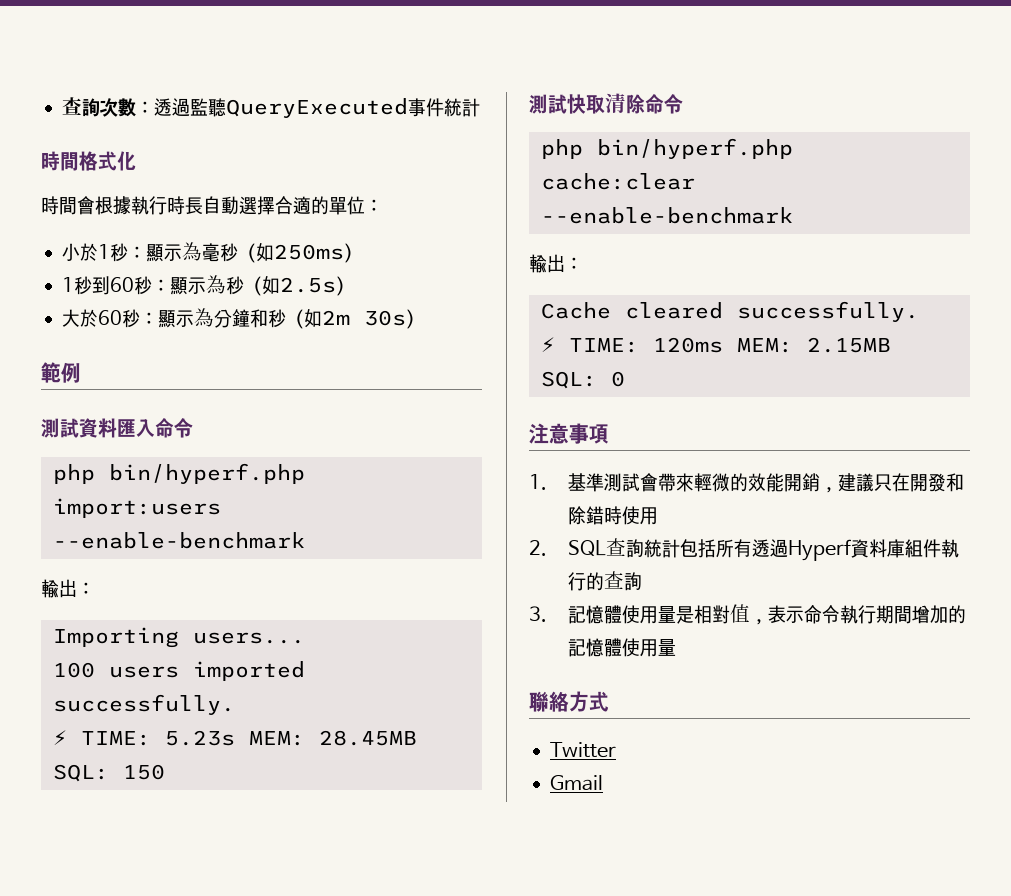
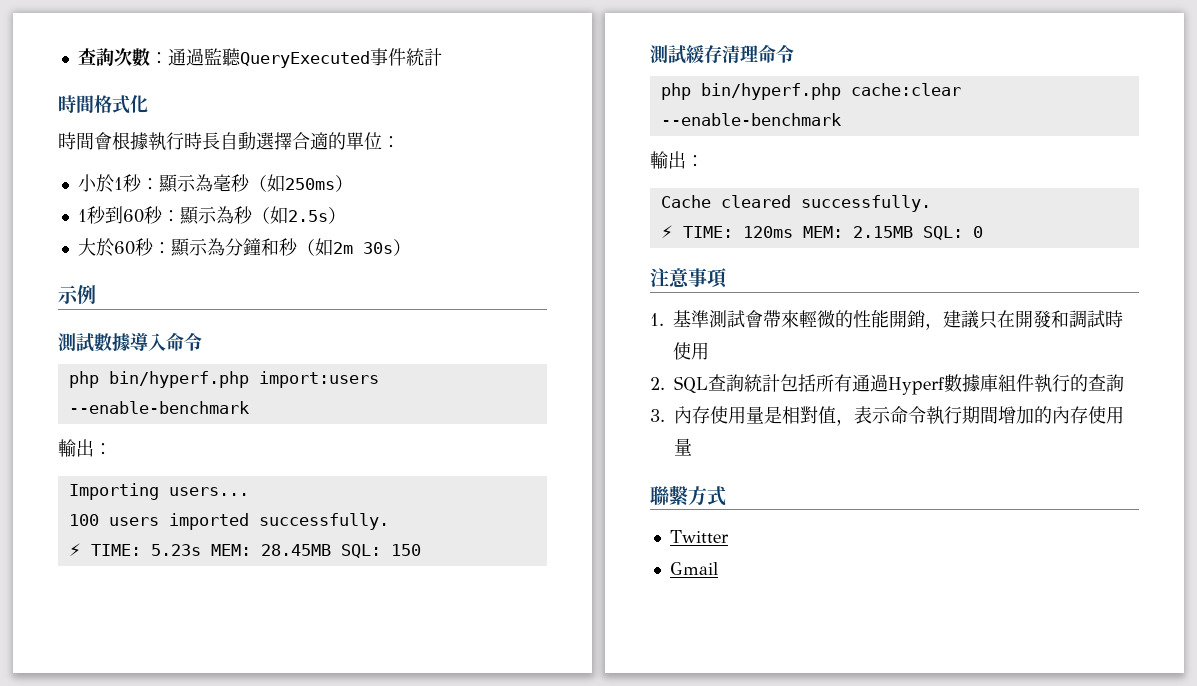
[154,98,173,116] 透 -> [167,48,186,66] 通
[41,362,61,383] 範 -> [58,285,79,304] 示
[79,418,136,438] 資料匯 -> [94,333,148,352] 數據導
[567,93,645,114] 快取清除 -> [686,45,758,63] 緩存清理
[747,473,766,492] 效 -> [853,310,871,328] 性
[567,506,604,525] 除錯 -> [1069,310,1105,328] 調試
[751,539,887,561] 透過Hyperf資料 -> [852,374,980,395] 通過Hyperf數據
[567,605,622,624] 記憶體 -> [674,406,710,424] 內存
[567,638,622,657] 記憶體 -> [1052,406,1088,424] 內存
[549,691,569,712] 絡 -> [669,485,688,506] 繫

